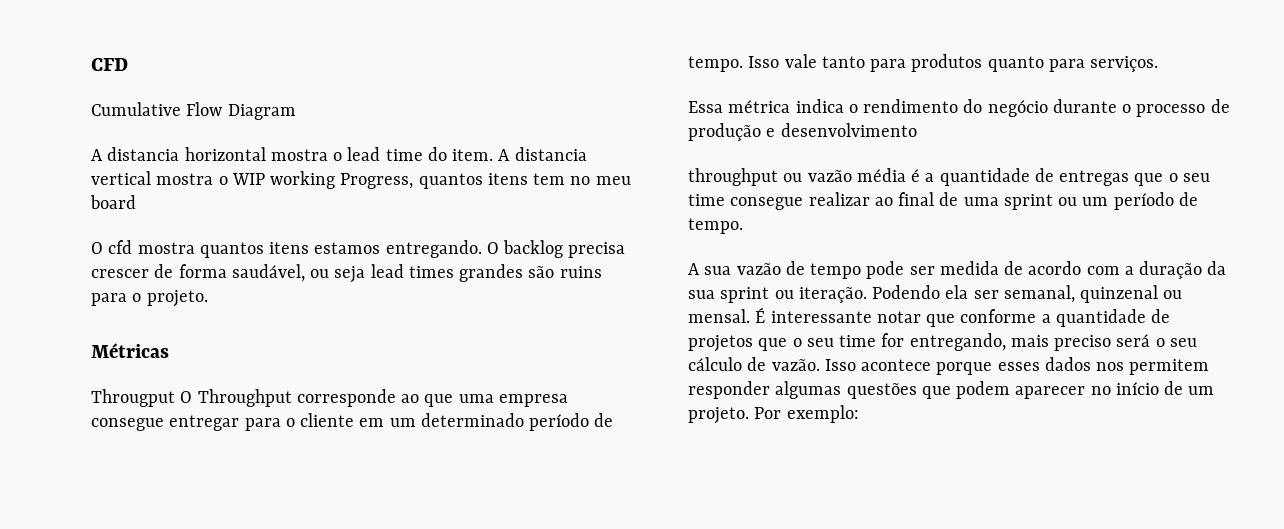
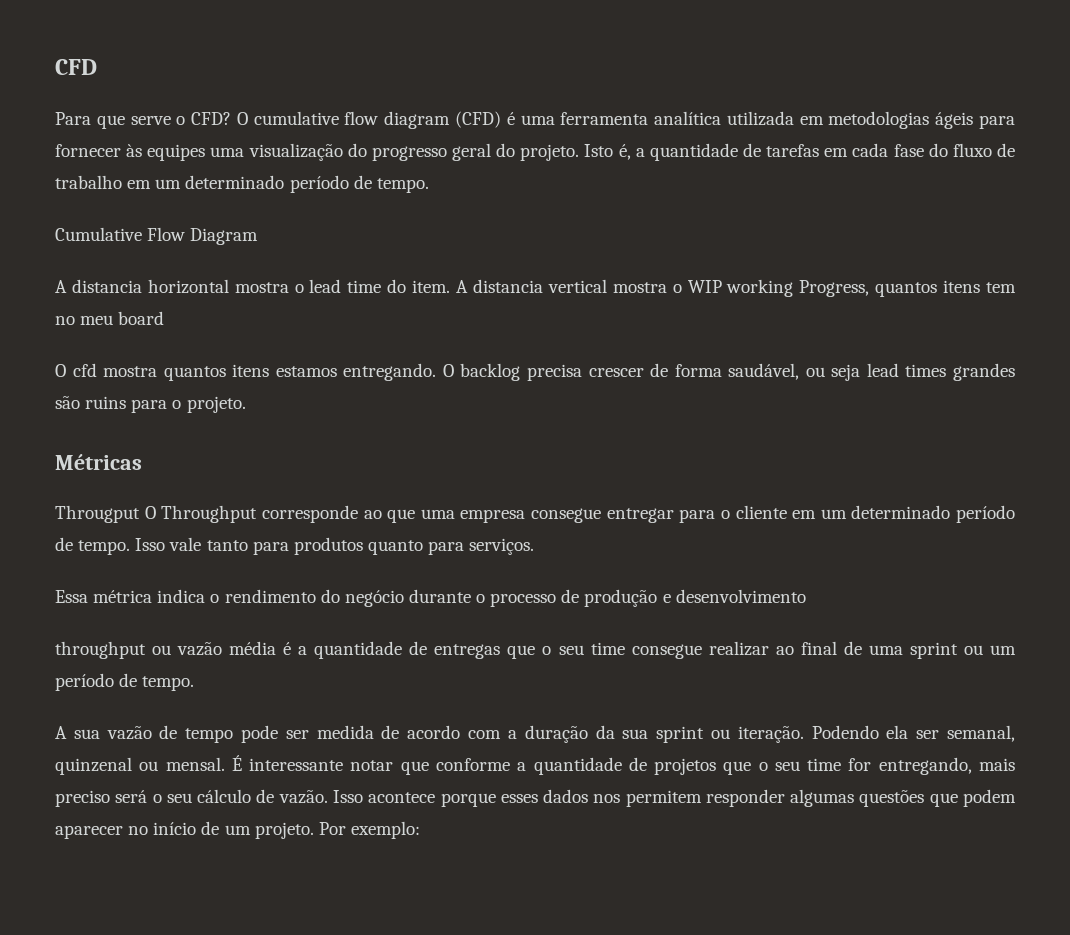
(128, 64) none -> [55,111,1016,129] [55,143,1015,161] [55,175,429,193] // Para que serve o CFD? O cumulative flow diagram (CFD) é uma ferramenta analítica utilizada em metodologias ágeis para fornecer às equipes uma visualização do progresso geral do projeto. Isto é, a quantidade de tarefas em cada fase do fluxo de trabalho em um determinado período de tempo.

